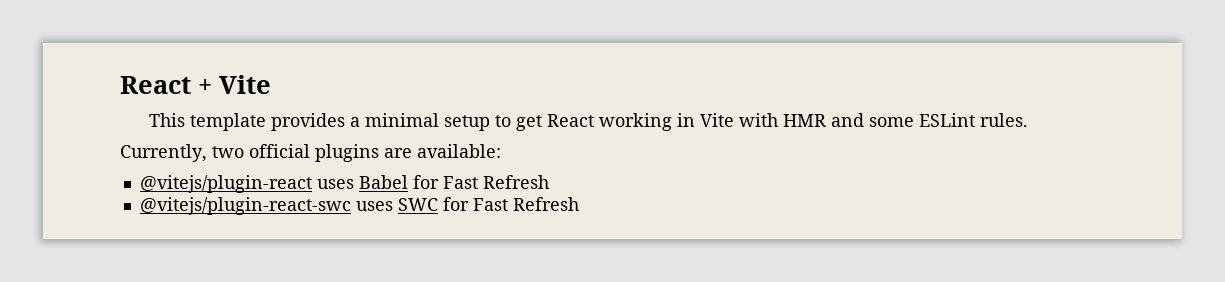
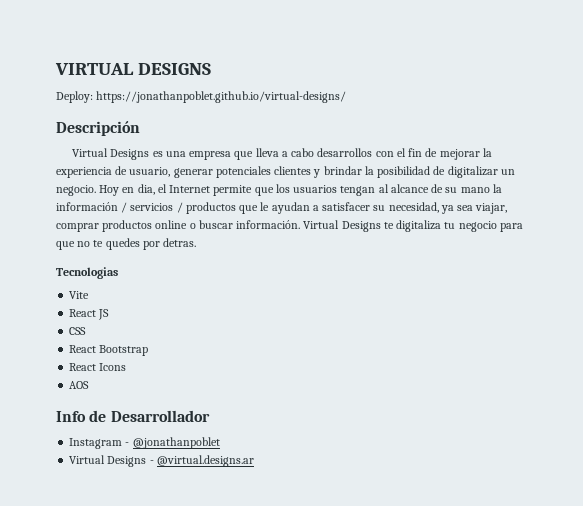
[120,75,271,94] [149,113,1029,131] [120,144,501,162] [139,175,549,193] [139,197,579,215] React + Vite // This template provides a minimal setup to get React working in Vite with HMR and some ESLint rules. // Currently, two official plugins are available: // @vitejs/plugin-react uses Babel for Fast Refresh // @vitejs/plugin-react-swc uses SWC for Fast Refresh -> [55,63,211,75] [56,91,347,103] [56,121,140,136] [72,148,492,160] [56,166,515,178] [56,184,502,196] [56,202,508,214] [56,220,523,232] [56,238,197,250] [56,267,118,279] [69,291,90,299] [69,309,110,320] [69,327,87,335] [69,345,149,356] [69,363,127,371] [69,381,90,389] [56,410,210,422] [69,437,220,449] [69,455,254,467] VIRTUAL DESIGNS // Deploy: https://jonathanpoblet.github.io/virtual-designs/ // Descripción // Virtual Designs es una empresa que lleva a cabo desarrollos con el fin de mejorar la experiencia de usuario, generar potenciales clientes y brindar la posibilidad de digitalizar un negocio. Hoy en dia, el Internet permite que los usuarios tengan al alcance de su mano la información / servicios / productos que le ayudan a satisfacer su necesidad, ya sea viajar, comprar productos online o buscar información. Virtual Designs te digitaliza tu negocio para que no te quedes por detras. // Tecnologias // Vite // React JS // CSS // React Bootstrap // React Icons // AOS // Info de Desarrollador // Instagram - @jonathanpoblet // Virtual Designs - @virtual.designs.ar

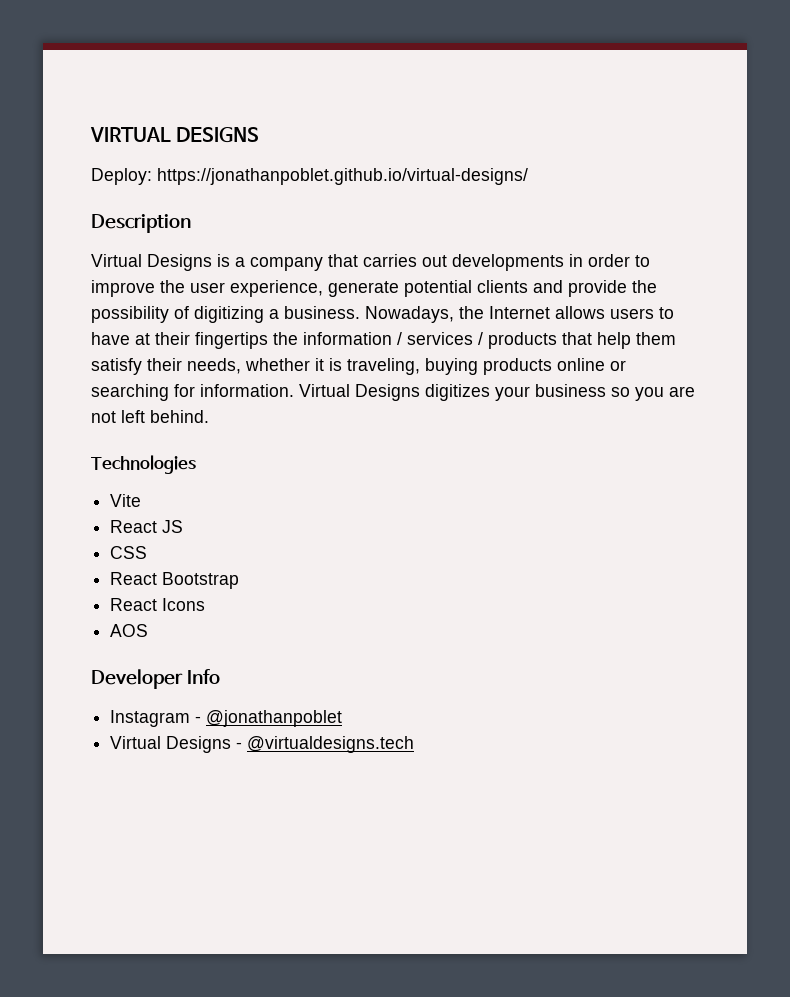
[56,121,140,136] [72,148,492,160] [56,166,515,178] [56,184,502,196] [56,202,508,214] [56,220,523,232] [56,238,197,250] [56,267,118,279] Descripción // Virtual Designs es una empresa que lleva a cabo desarrollos con el fin de mejorar la experiencia de usuario, generar potenciales clientes y brindar la posibilidad de digitalizar un negocio. Hoy en dia, el Internet permite que los usuarios tengan al alcance de su mano la información / servicios / productos que le ayudan a satisfacer su necesidad, ya sea viajar, comprar productos online o buscar información. Virtual Designs te digitaliza tu negocio para que no te quedes por detras. // Tecnologias -> [91,214,191,233] [91,254,650,271] [91,280,657,297] [91,306,674,323] [91,332,676,349] [91,358,626,375] [91,384,695,401] [91,410,209,423] [91,455,196,474] Description // Virtual Designs is a company that carries out developments in order to improve the user experience, generate potential clients and provide the possibility of digitizing a business. Nowadays, the Internet allows users to have at their fingertips the information / services / products that help them satisfy their needs, whether it is traveling, buying products online or searching for information. Virtual Designs digitizes your business so you are not left behind. // Technologies
(90, 385) none -> [91,669,183,689] Developer
[89,410,210,422] de Desarrollador -> (220, 676) none
[156,455,254,467] @virtual.designs.ar -> [247,736,415,753] @virtualdesigns.tech

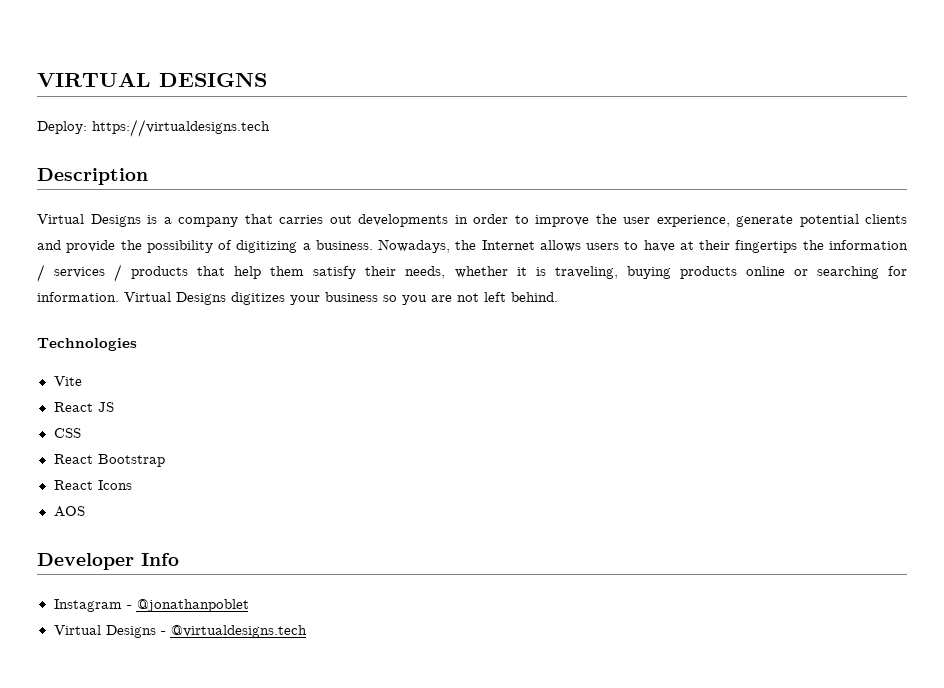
[157,168,528,185] https://jonathanpoblet.github.io/virtual-designs/ -> [92,119,270,137] https://virtualdesigns.tech

